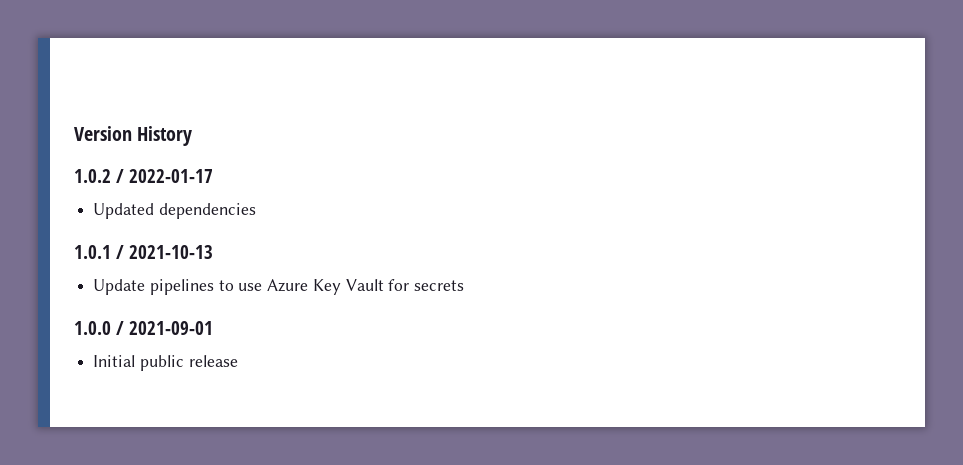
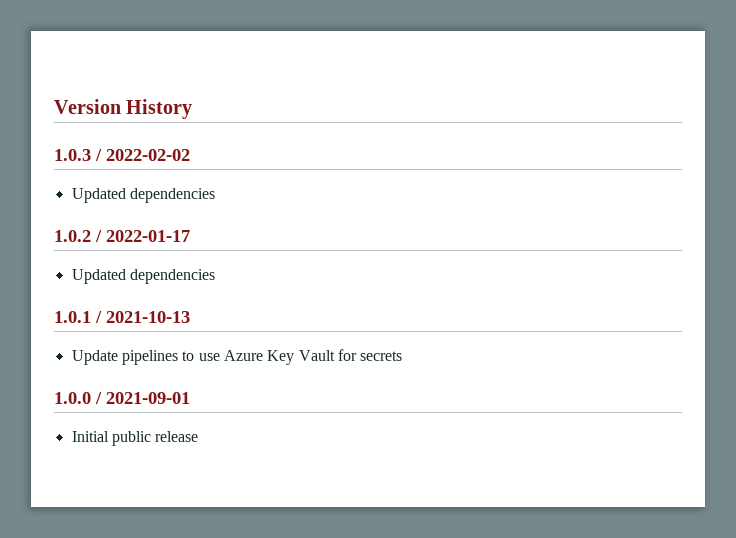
(193, 136) none -> [54,149,190,161] [71,188,215,203] // 1.0.3 / 2022-02-02 // Updated dependencies

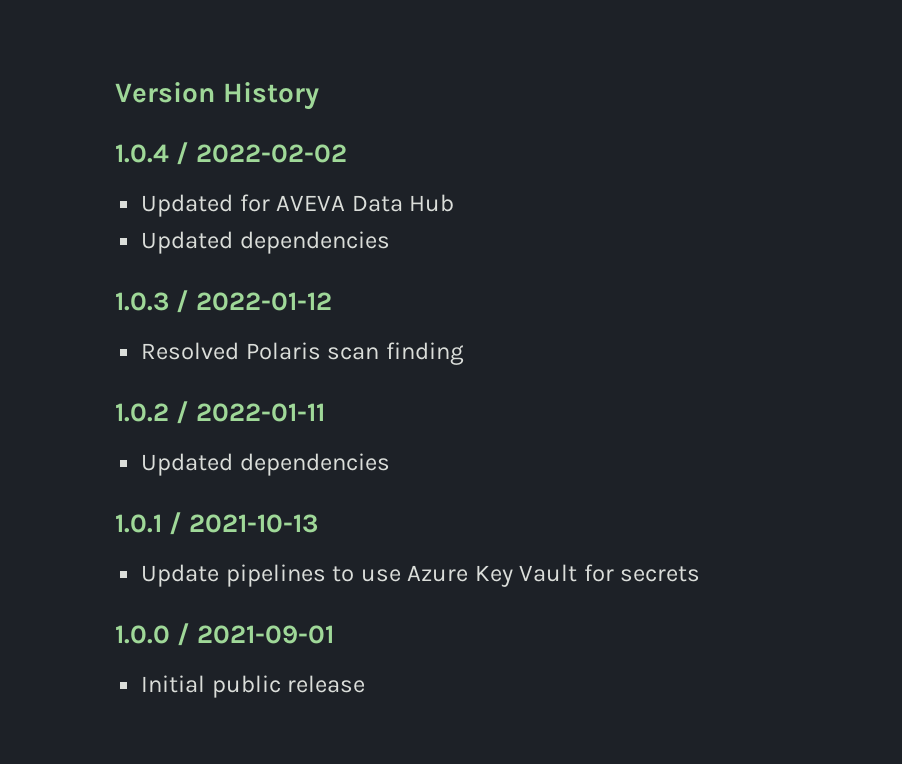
[54,149,91,161] 1.0.3 -> [115,144,169,163] 1.0.4
[129,188,215,203] dependencies -> [239,194,455,212] [141,231,390,254] [115,290,333,313] [141,342,464,365] for AVEVA Data Hub // Updated dependencies // 1.0.3 / 2022-01-12 // Resolved Polaris scan finding
[106,230,190,242] 2022-01-17 -> [196,403,326,422] 2022-01-11

